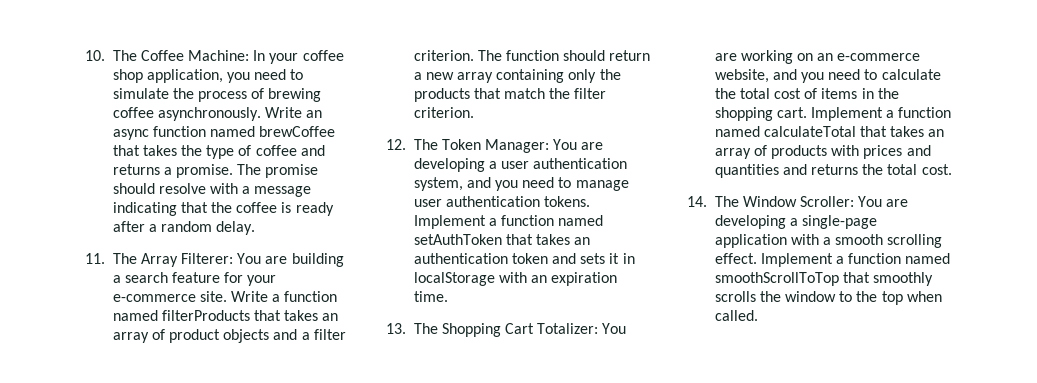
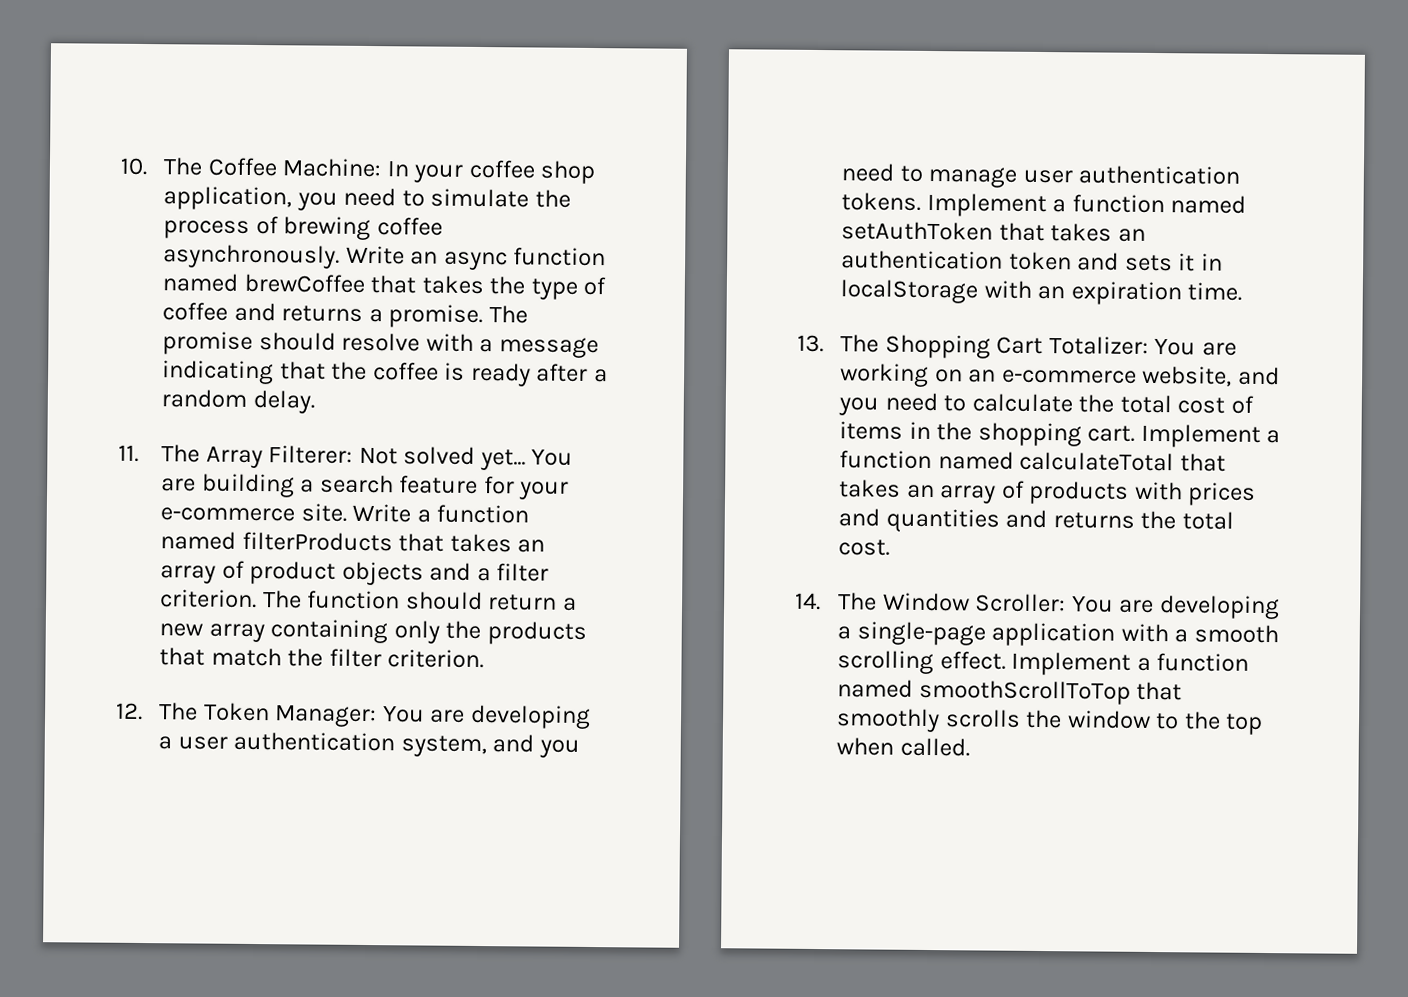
(234, 258) none -> [358,446,526,471] Not solved yet...

